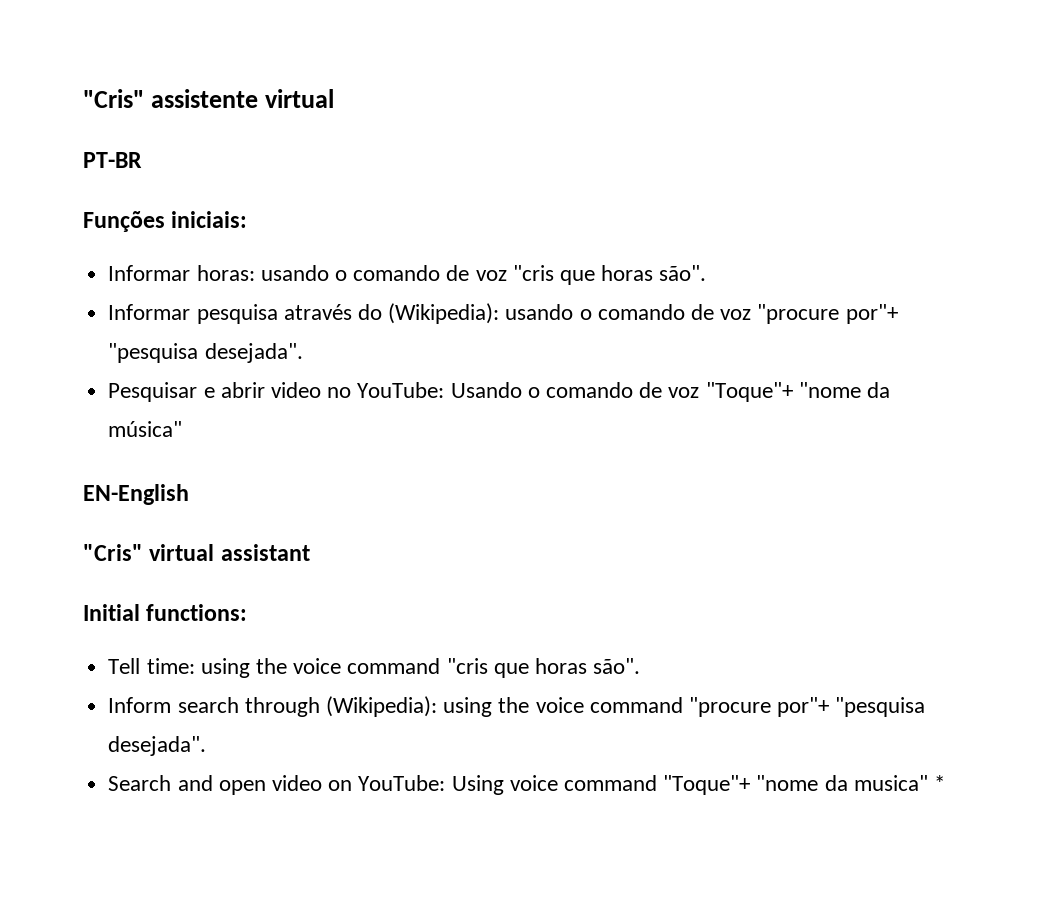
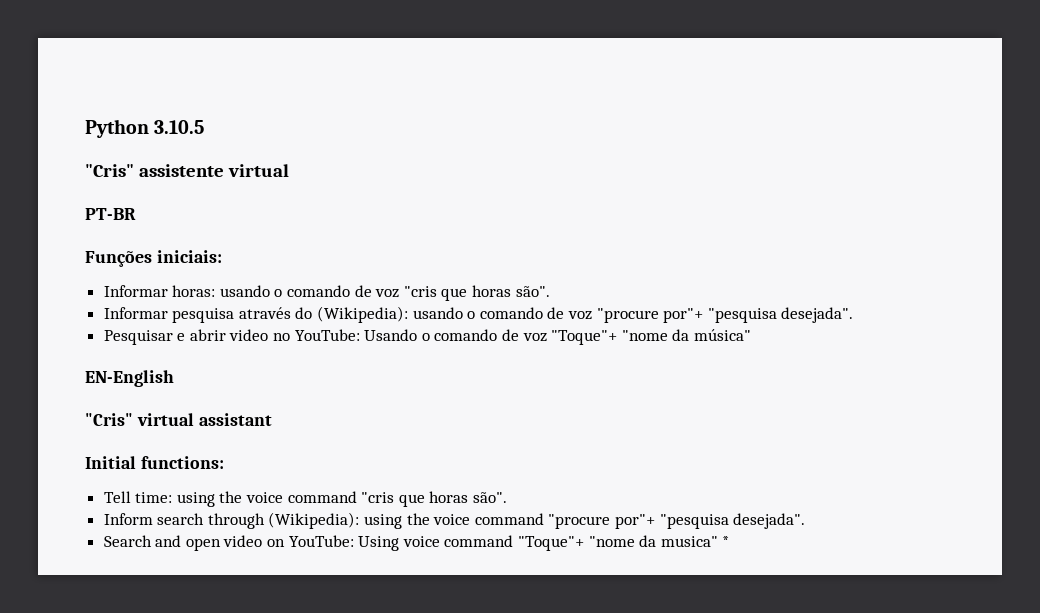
(83, 98) none -> [85,119,205,138] Python 3.10.5 //

